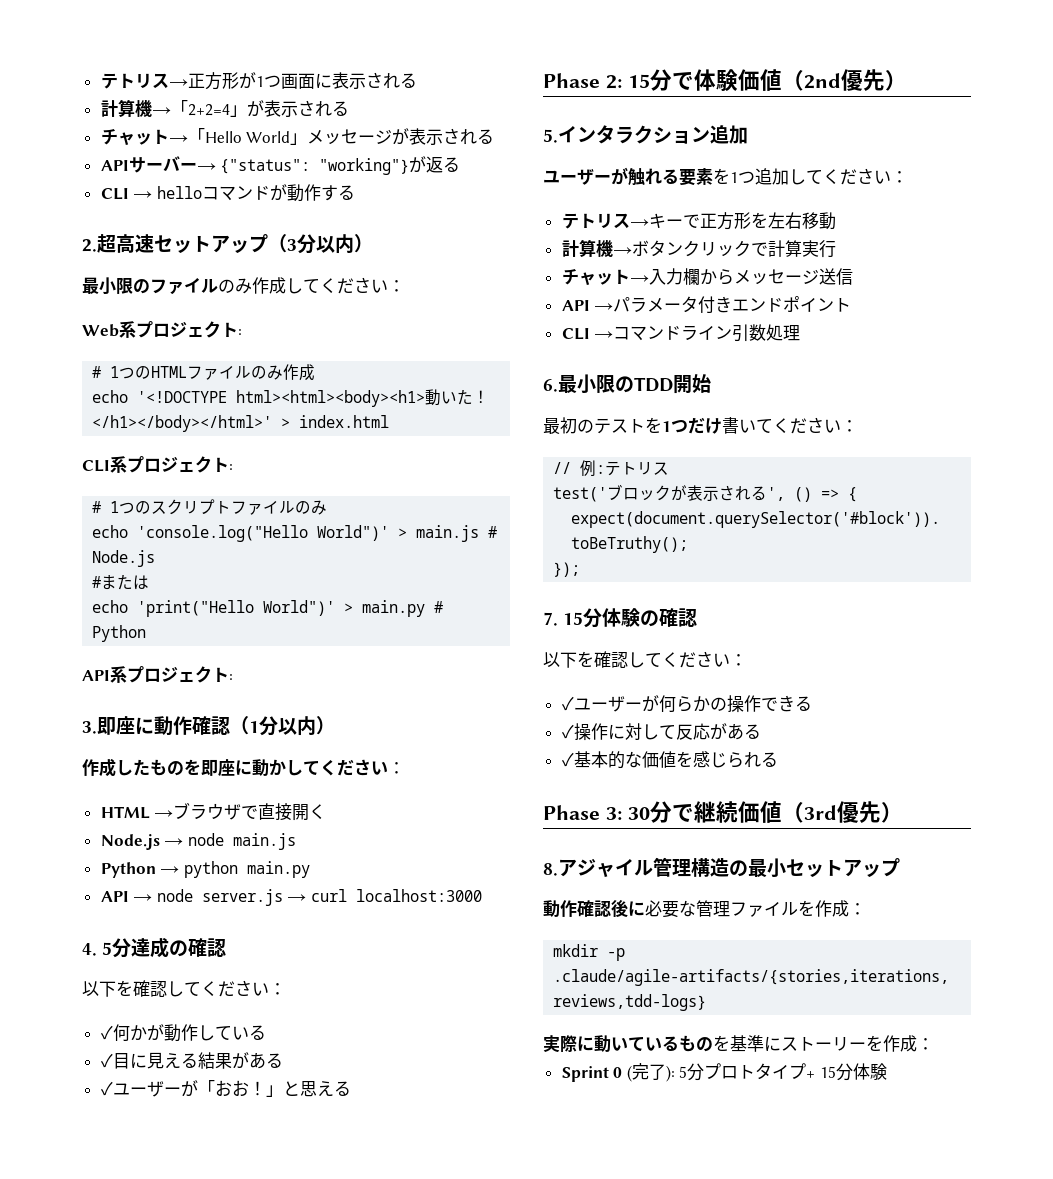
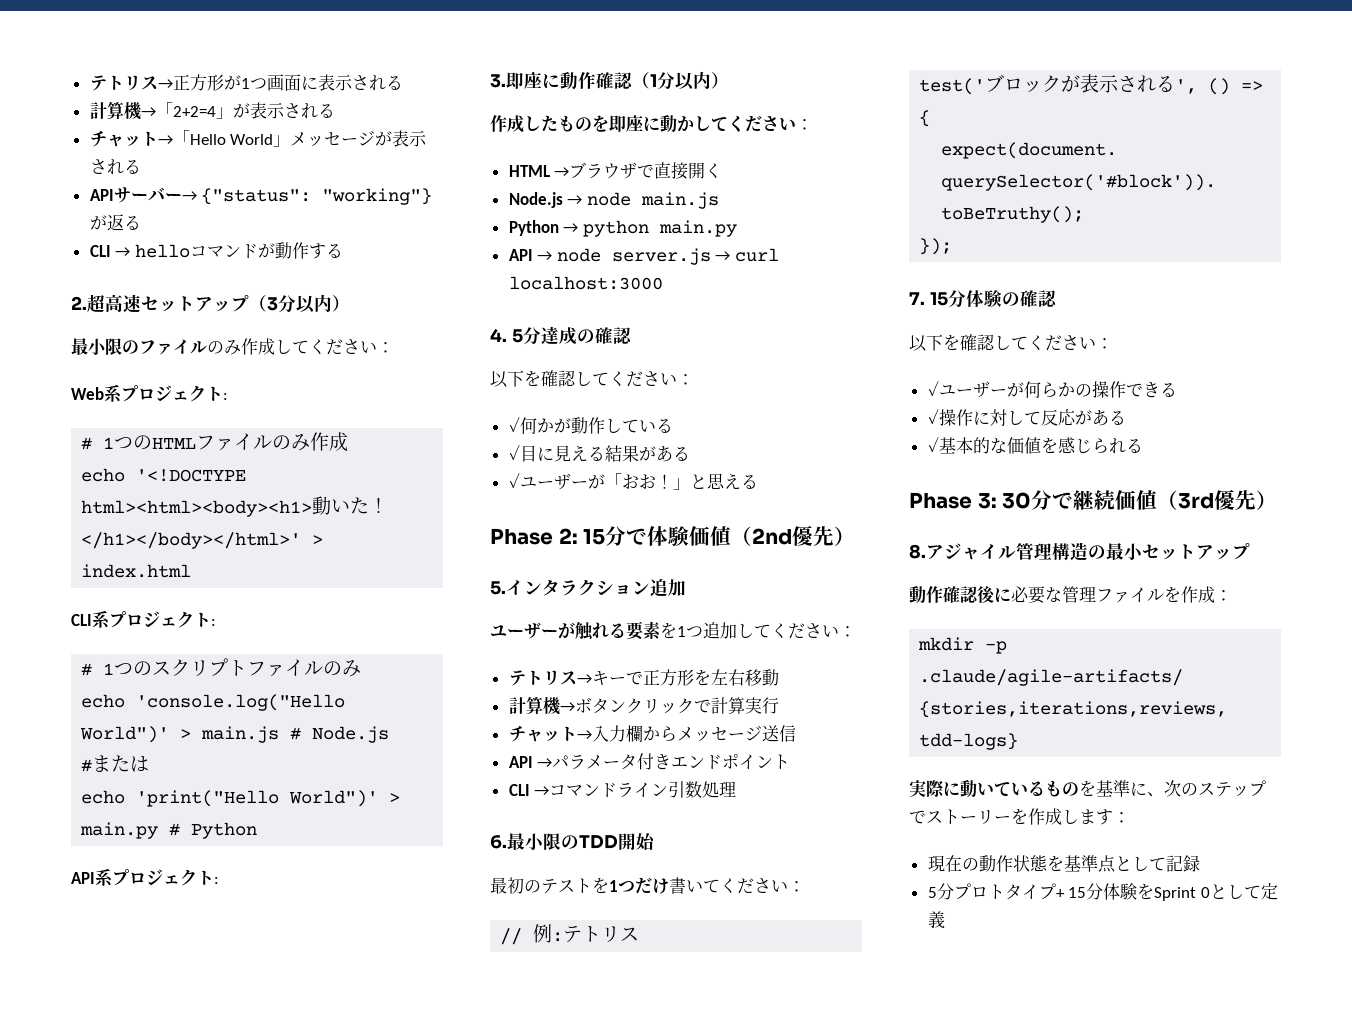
(781, 1044) none -> [1147,780,1266,797] [909,810,926,824] 、次のステップで
[917,1038,934,1050] [561,1063,675,1082] ： // Sprint 0 (完了): -> [1062,809,1130,825] [927,855,1200,873] します： // 現在の動作状態を基準点として記録 //
(888, 1071) none -> [1137,883,1278,901] [927,911,945,929] をSprint 0として定義

